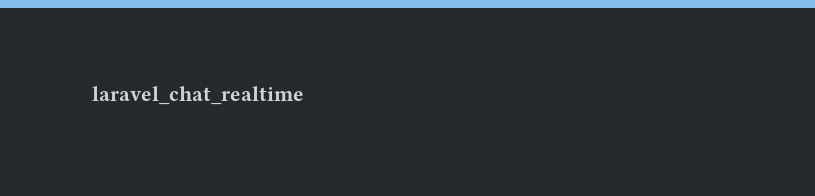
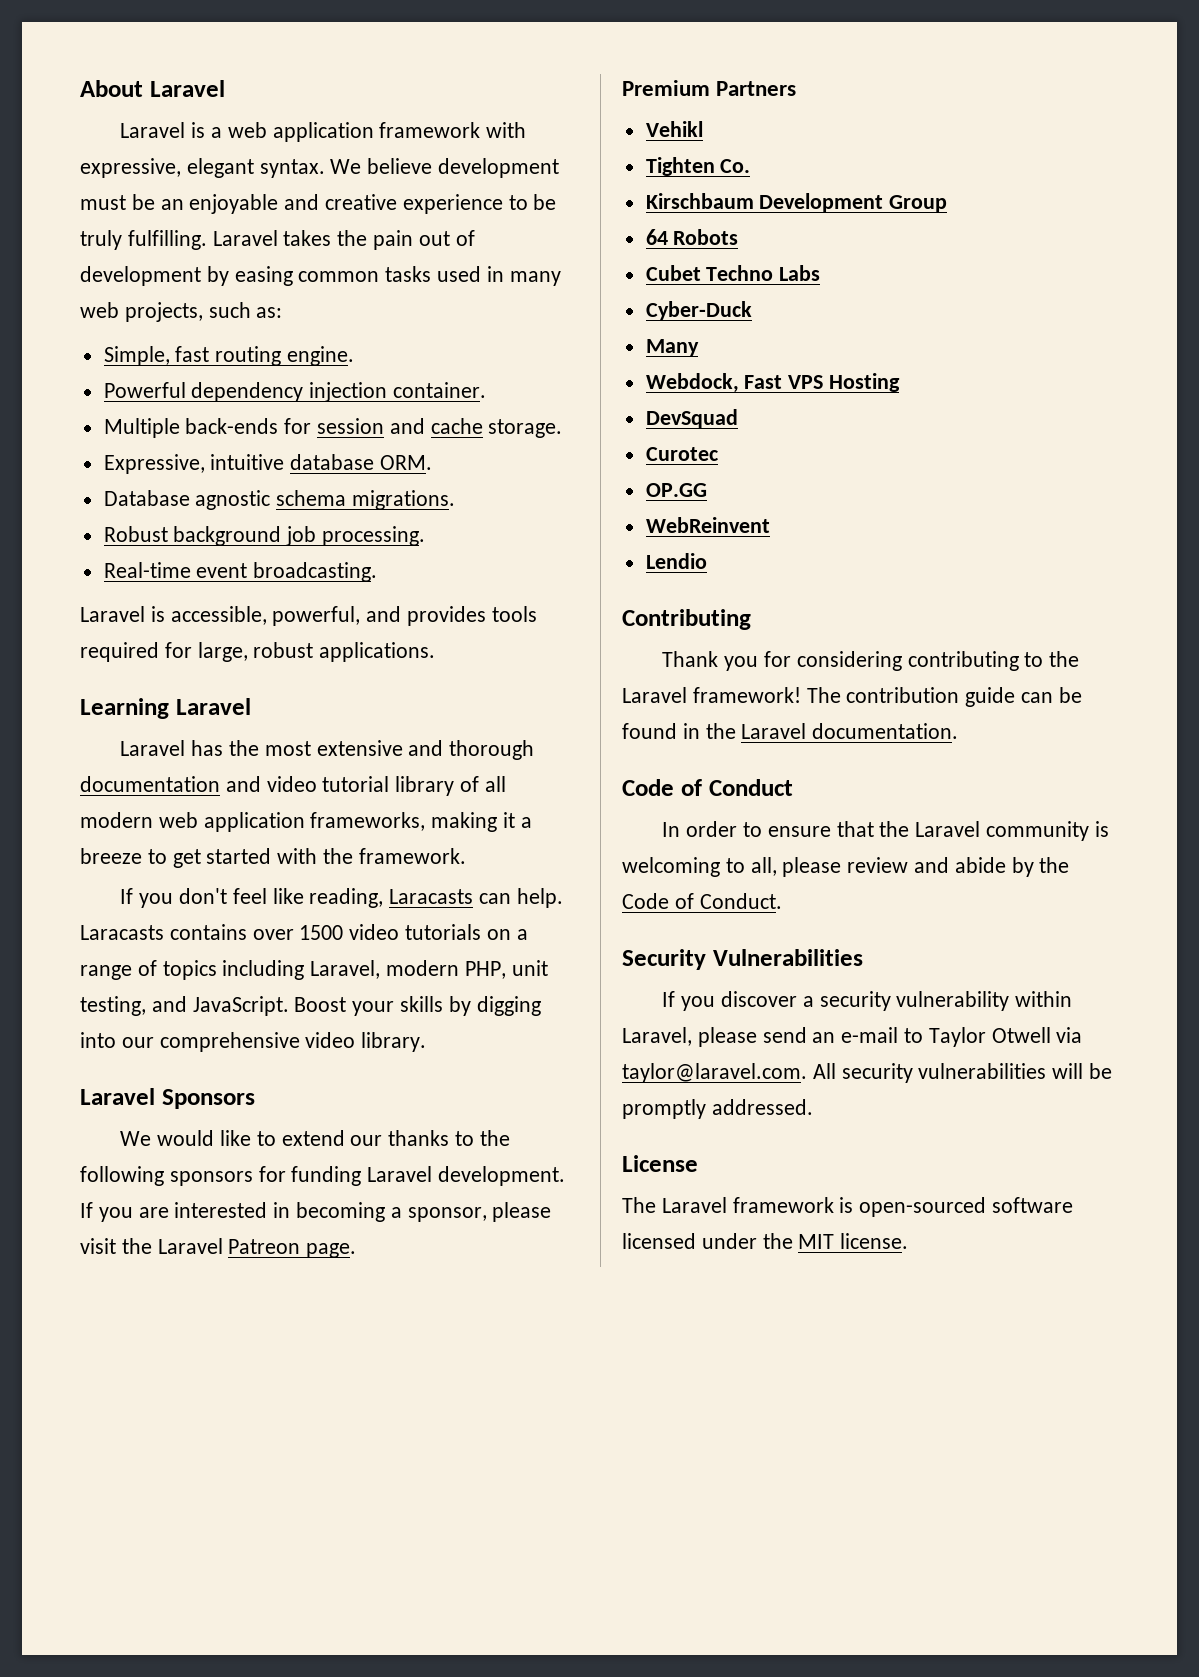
[92,86,304,105] laravel_chat_realtime -> [80,80,225,97] [120,122,527,142] [80,158,560,178] [80,194,557,214] [80,230,475,250] [80,266,561,286] [80,302,283,322] [103,346,355,366] [103,382,487,402] [103,418,563,438] [103,454,433,474] [103,490,456,510] [103,526,426,546] [103,562,378,582] [80,606,537,626] [80,642,436,662] [80,698,251,719] [120,740,535,760] [80,776,506,796] [80,812,532,832] [80,848,466,868] [120,888,563,908] [80,924,528,940] [80,960,548,980] [80,996,541,1016] [80,1032,427,1052] [80,1088,255,1109] [120,1130,510,1146] [80,1166,566,1186] [80,1202,552,1222] [80,1238,357,1258] [622,80,797,96] [645,121,703,137] [645,157,751,176] [645,193,948,212] [645,229,739,245] [645,265,821,281] [645,301,752,320] [645,339,699,356] [645,373,901,393] [645,409,738,428] [645,447,718,461] [645,483,707,497] [645,517,770,533] [645,553,707,569] [622,609,751,630] [662,651,1080,671] [622,687,1082,707] [622,723,959,739] [622,779,793,796] [662,821,1109,841] [622,857,1070,877] [622,893,782,909] [622,949,863,970] [662,991,1073,1011] [622,1027,1083,1047] [622,1063,1113,1083] [622,1099,813,1119] [622,1155,698,1172] [622,1197,1074,1217] [622,1233,909,1249] About Laravel // Laravel is a web application framework with expressive, elegant syntax. We believe development must be an enjoyable and creative experience to be truly fulfilling. Laravel takes the pain out of development by easing common tasks used in many web projects, such as: // Simple, fast routing engine. // Powerful dependency injection container. // Multiple back-ends for session and cache storage. // Expressive, intuitive database ORM. // Database agnostic schema migrations. // Robust background job processing. // Real-time event broadcasting. // Laravel is accessible, powerful, and provides tools required for large, robust applications. // Learning Laravel // Laravel has the most extensive and thorough documentation and video tutorial library of all modern web application frameworks, making it a breeze to get started with the framework. // If you don't feel like reading, Laracasts can help. Laracasts contains over 1500 video tutorials on a range of topics including Laravel, modern PHP, unit testing, and JavaScript. Boost your skills by digging into our comprehensive video library. // Laravel Sponsors // We would like to extend our thanks to the following sponsors for funding Laravel development. If you are interested in becoming a sponsor, please visit the Laravel Patreon page. // Premium Partners // Vehikl // Tighten Co. // Kirschbaum Development Group // 64 Robots // Cubet Techno Labs // Cyber-Duck // Many // Webdock, Fast VPS Hosting // DevSquad // Curotec // OP.GG // WebReinvent // Lendio // Contributing // Thank you for considering contributing to the Laravel framework! The contribution guide can be found in the Laravel documentation. // Code of Conduct // In order to ensure that the Laravel community is welcoming to all, please review and abide by the Code of Conduct. // Security Vulnerabilities // If you discover a security vulnerability within Laravel, please send an e-mail to Taylor Otwell via taylor@laravel.com. All security vulnerabilities will be promptly addressed. // License // The Laravel framework is open-sourced software licensed under the MIT license.

